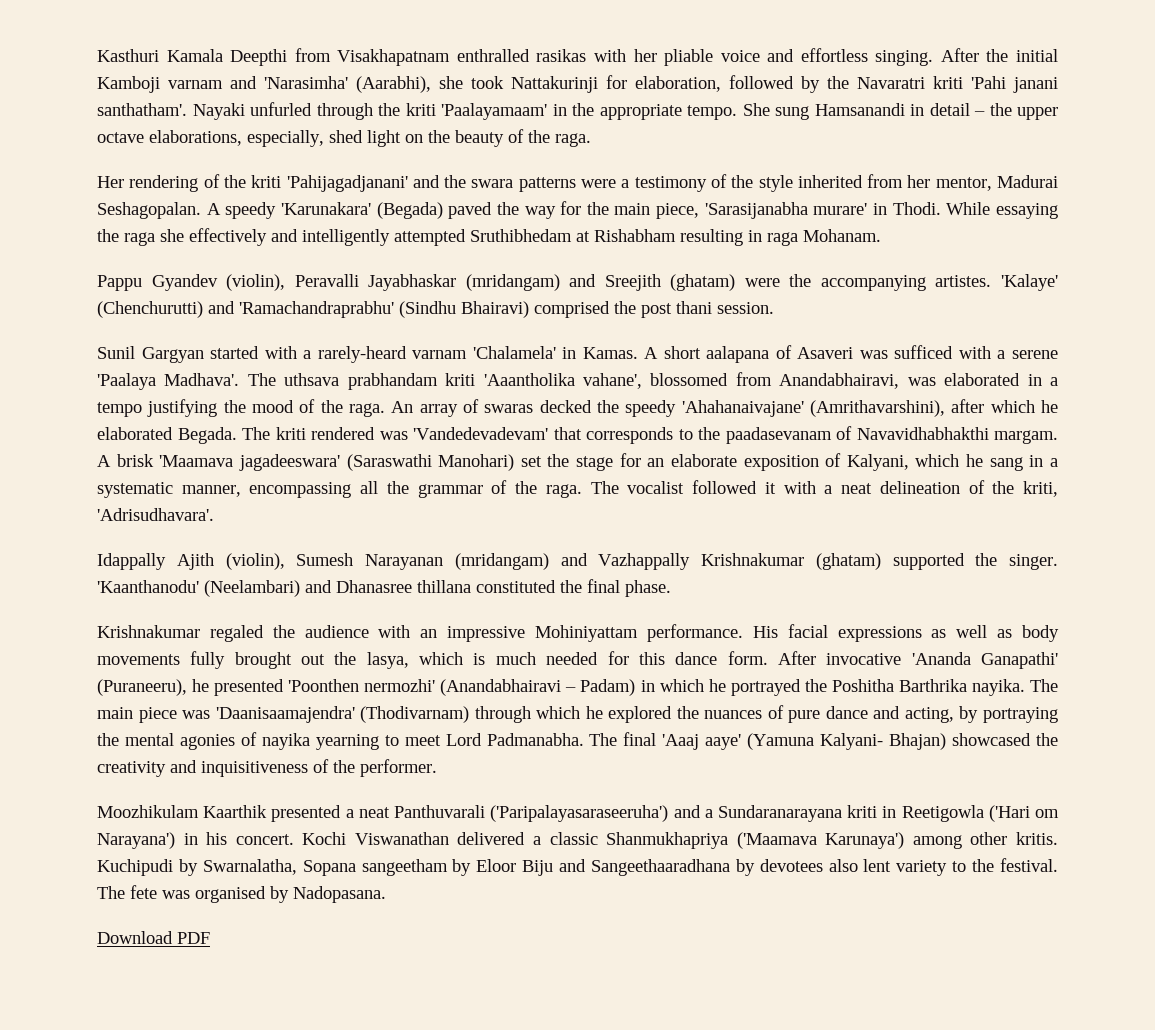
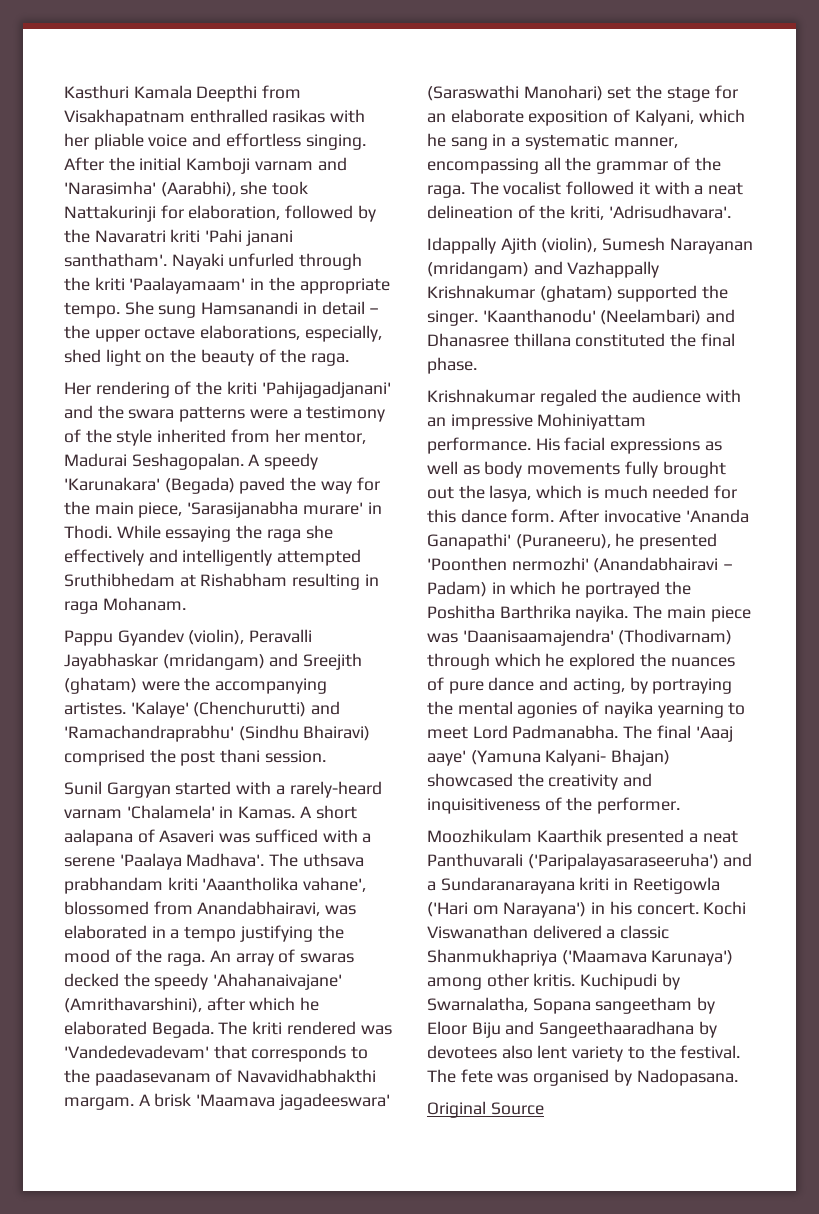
[97,931,210,944] Download PDF -> [427,1101,544,1118] Original Source

